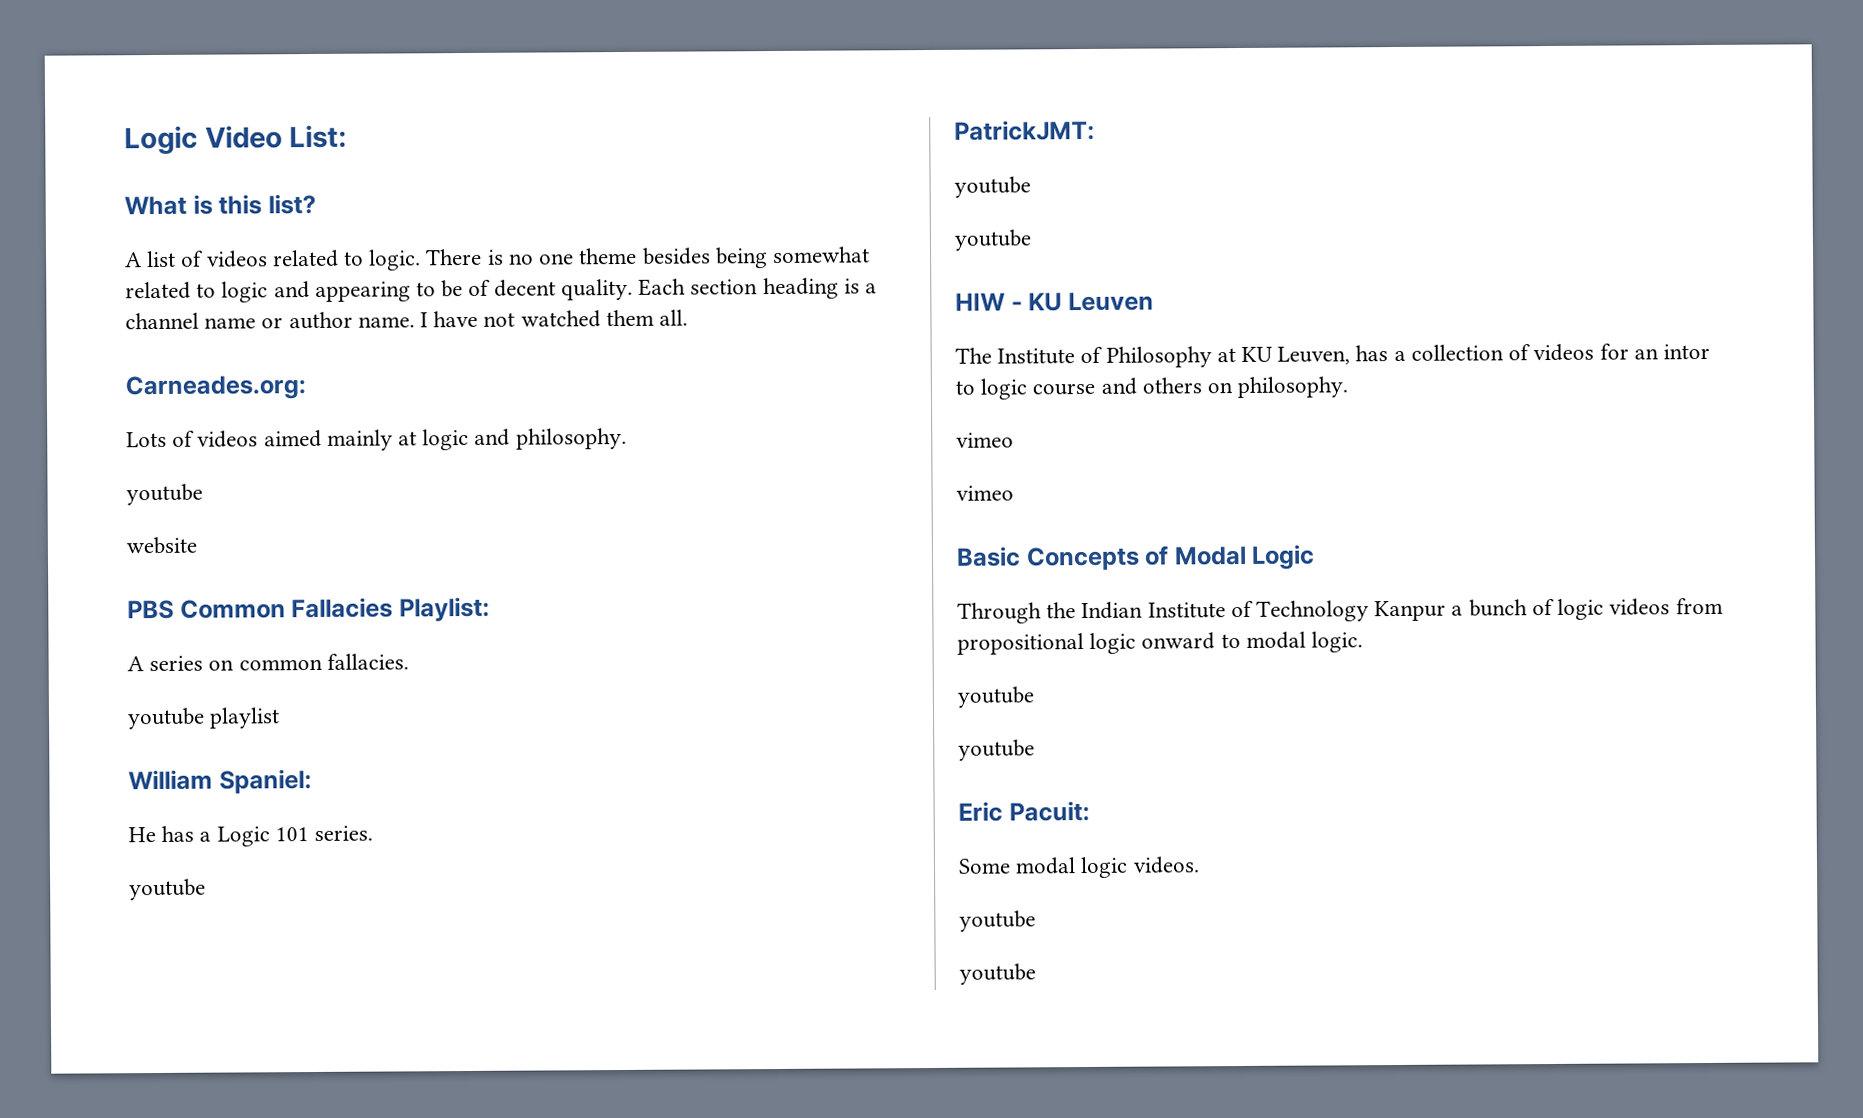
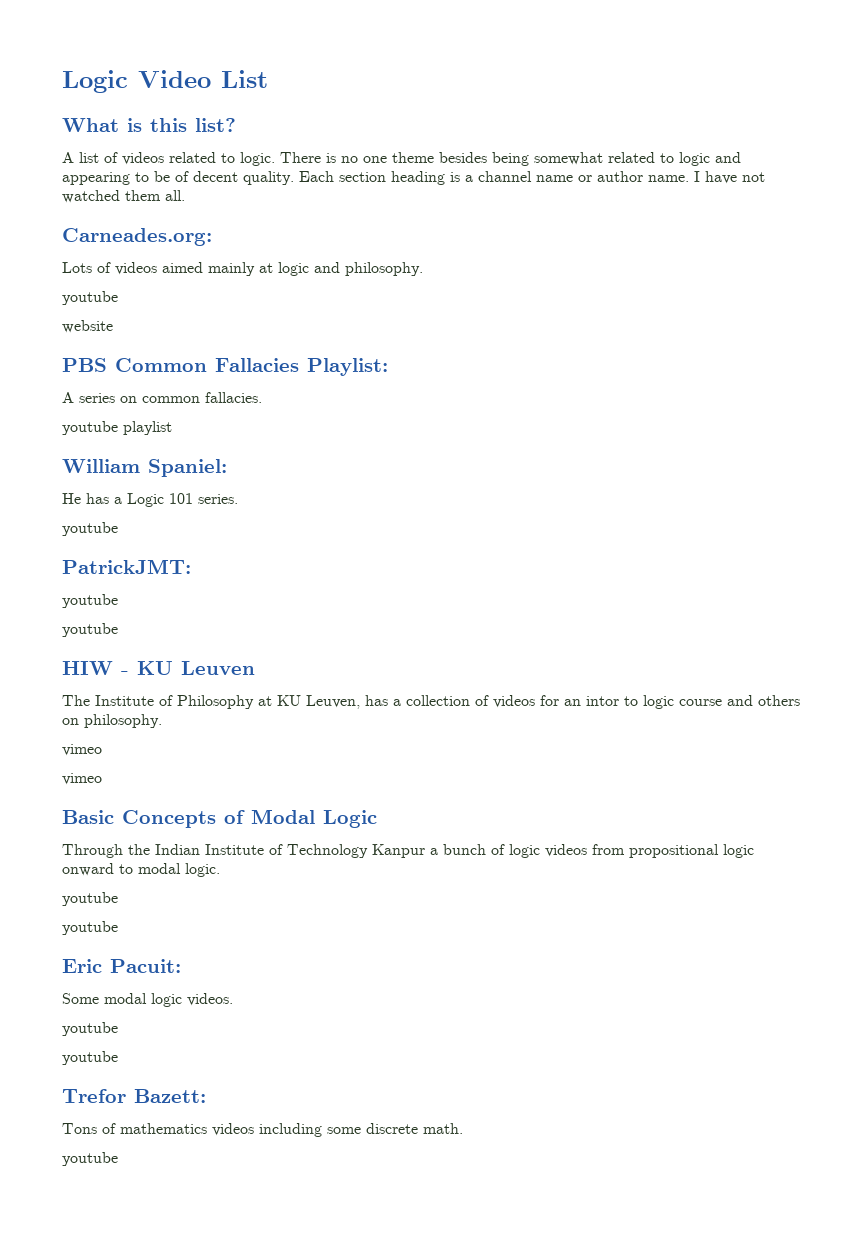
[289,124,348,149] List: -> [221,70,268,88] List
(1036, 974) none -> [62,1089,206,1103] [62,1123,463,1137] [62,1152,118,1166] // Trefor Bazett: // Tons of mathematics videos including some discrete math. // youtube

